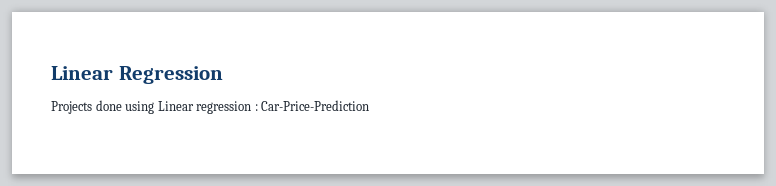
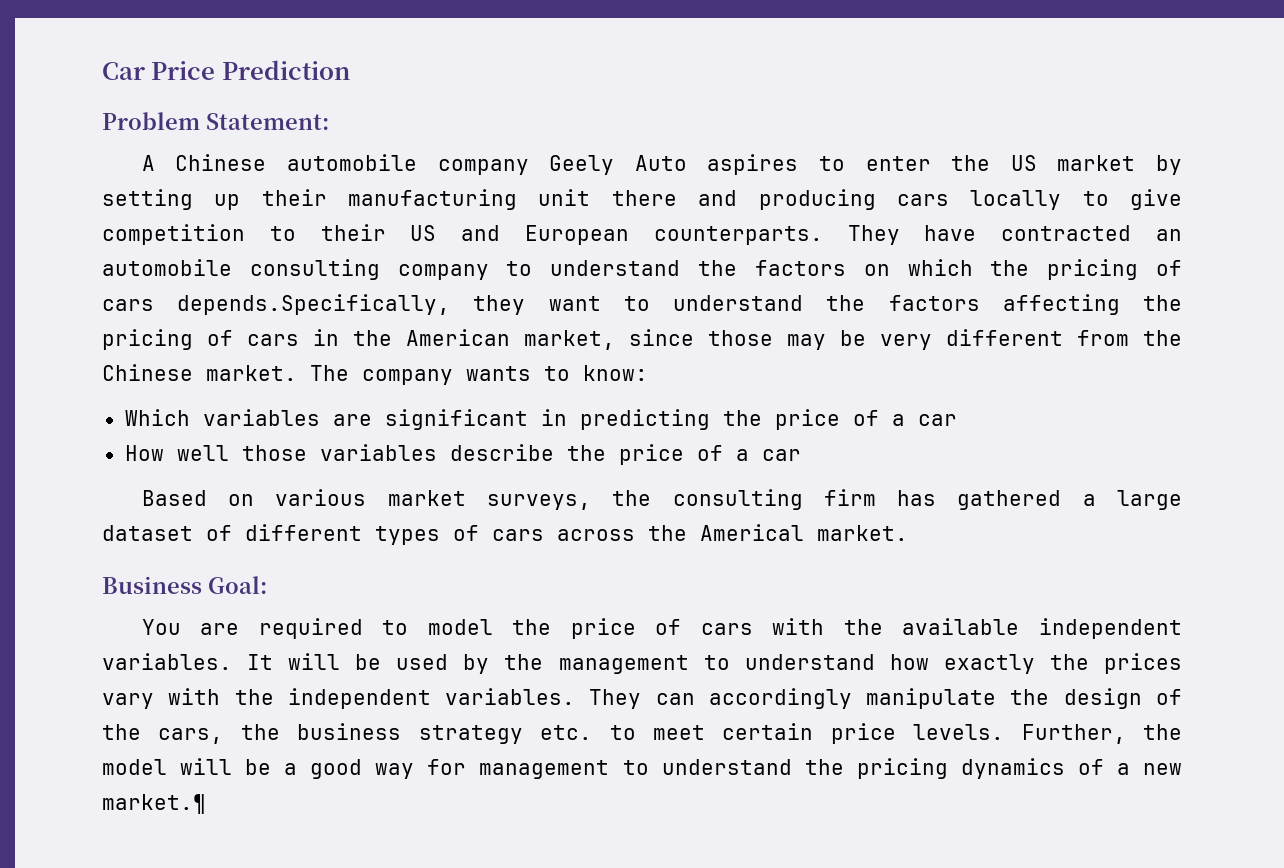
[51,66,223,84] [51,100,370,114] Linear Regression // Projects done using Linear regression : Car-Price-Prediction -> [102,60,350,80] [102,112,329,130] [141,154,1182,175] [102,189,1182,210] [102,224,1182,245] [102,259,1183,280] [102,294,1182,315] [102,329,1182,350] [102,364,648,385] [124,409,957,430] [124,444,801,465] [141,489,1182,510] [102,524,908,545] [102,576,267,594] [141,618,1182,639] [102,653,1182,674] [102,688,1182,709] [102,723,1182,744] [102,758,1183,779] [102,794,206,814] Car Price Prediction // Problem Statement: // A Chinese automobile company Geely Auto aspires to enter the US market by setting up their manufacturing unit there and producing cars locally to give competition to their US and European counterparts. They have contracted an automobile consulting company to understand the factors on which the pricing of cars depends.Specifically, they want to understand the factors affecting the pricing of cars in the American market, since those may be very different from the Chinese market. The company wants to know: // Which variables are significant in predicting the price of a car // How well those variables describe the price of a car // Based on various market surveys, the consulting firm has gathered a large dataset of different types of cars across the Americal market. // Business Goal: // You are required to model the price of cars with the available independent variables. It will be used by the management to understand how exactly the prices vary with the independent variables. They can accordingly manipulate the design of the cars, the business strategy etc. to meet certain price levels. Further, the model will be a good way for management to understand the pricing dynamics of a new market.¶

